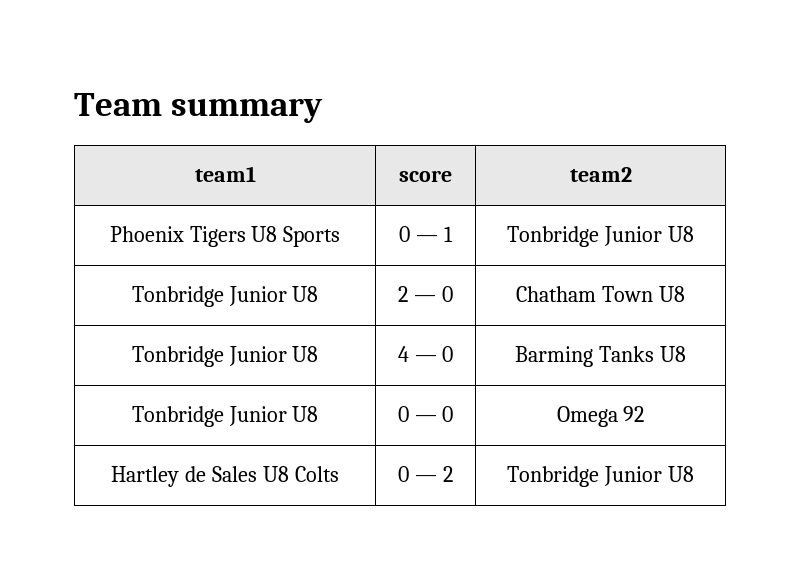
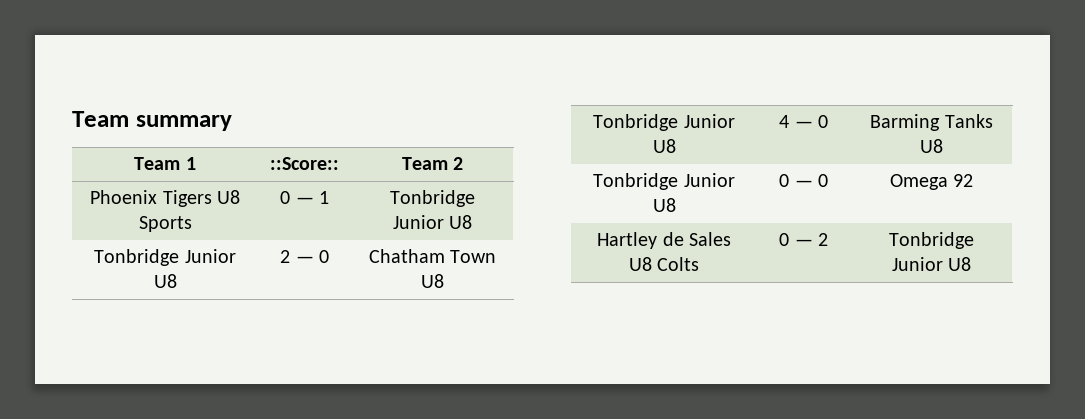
[194,166,256,182] [398,170,452,182] [569,167,632,182] team1 | score | team2 -> [134,157,196,170] [270,157,339,170] [401,157,464,170] Team 1 | ::Score:: | Team 2

